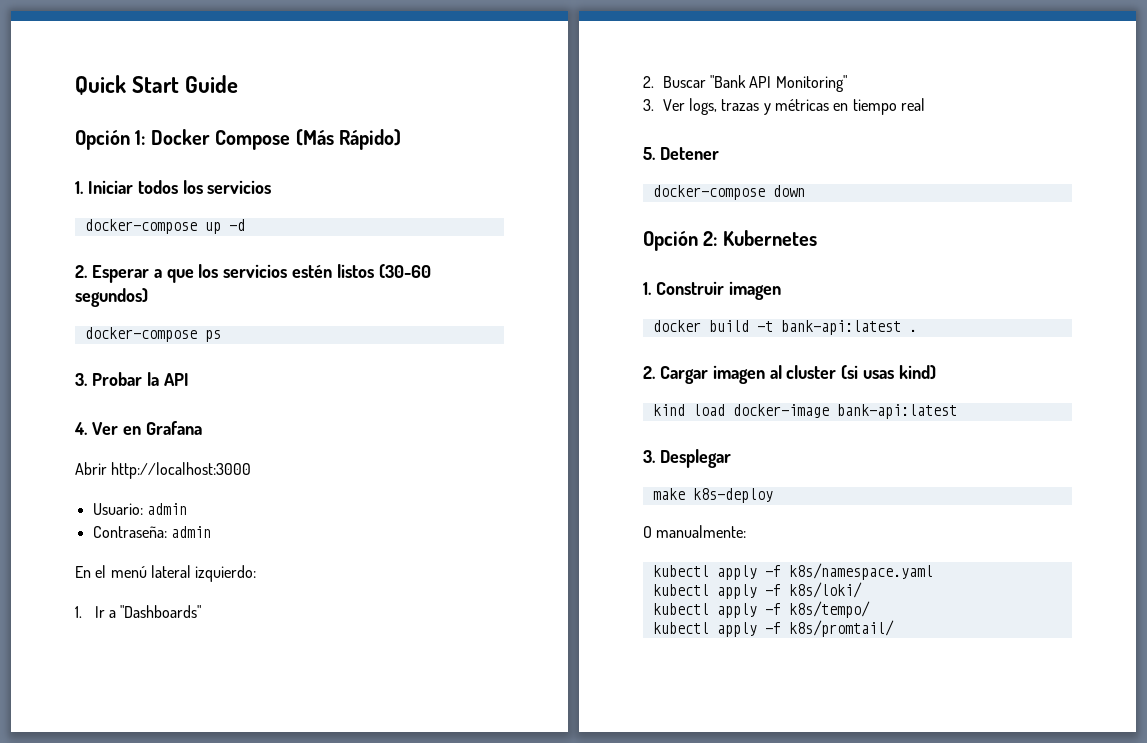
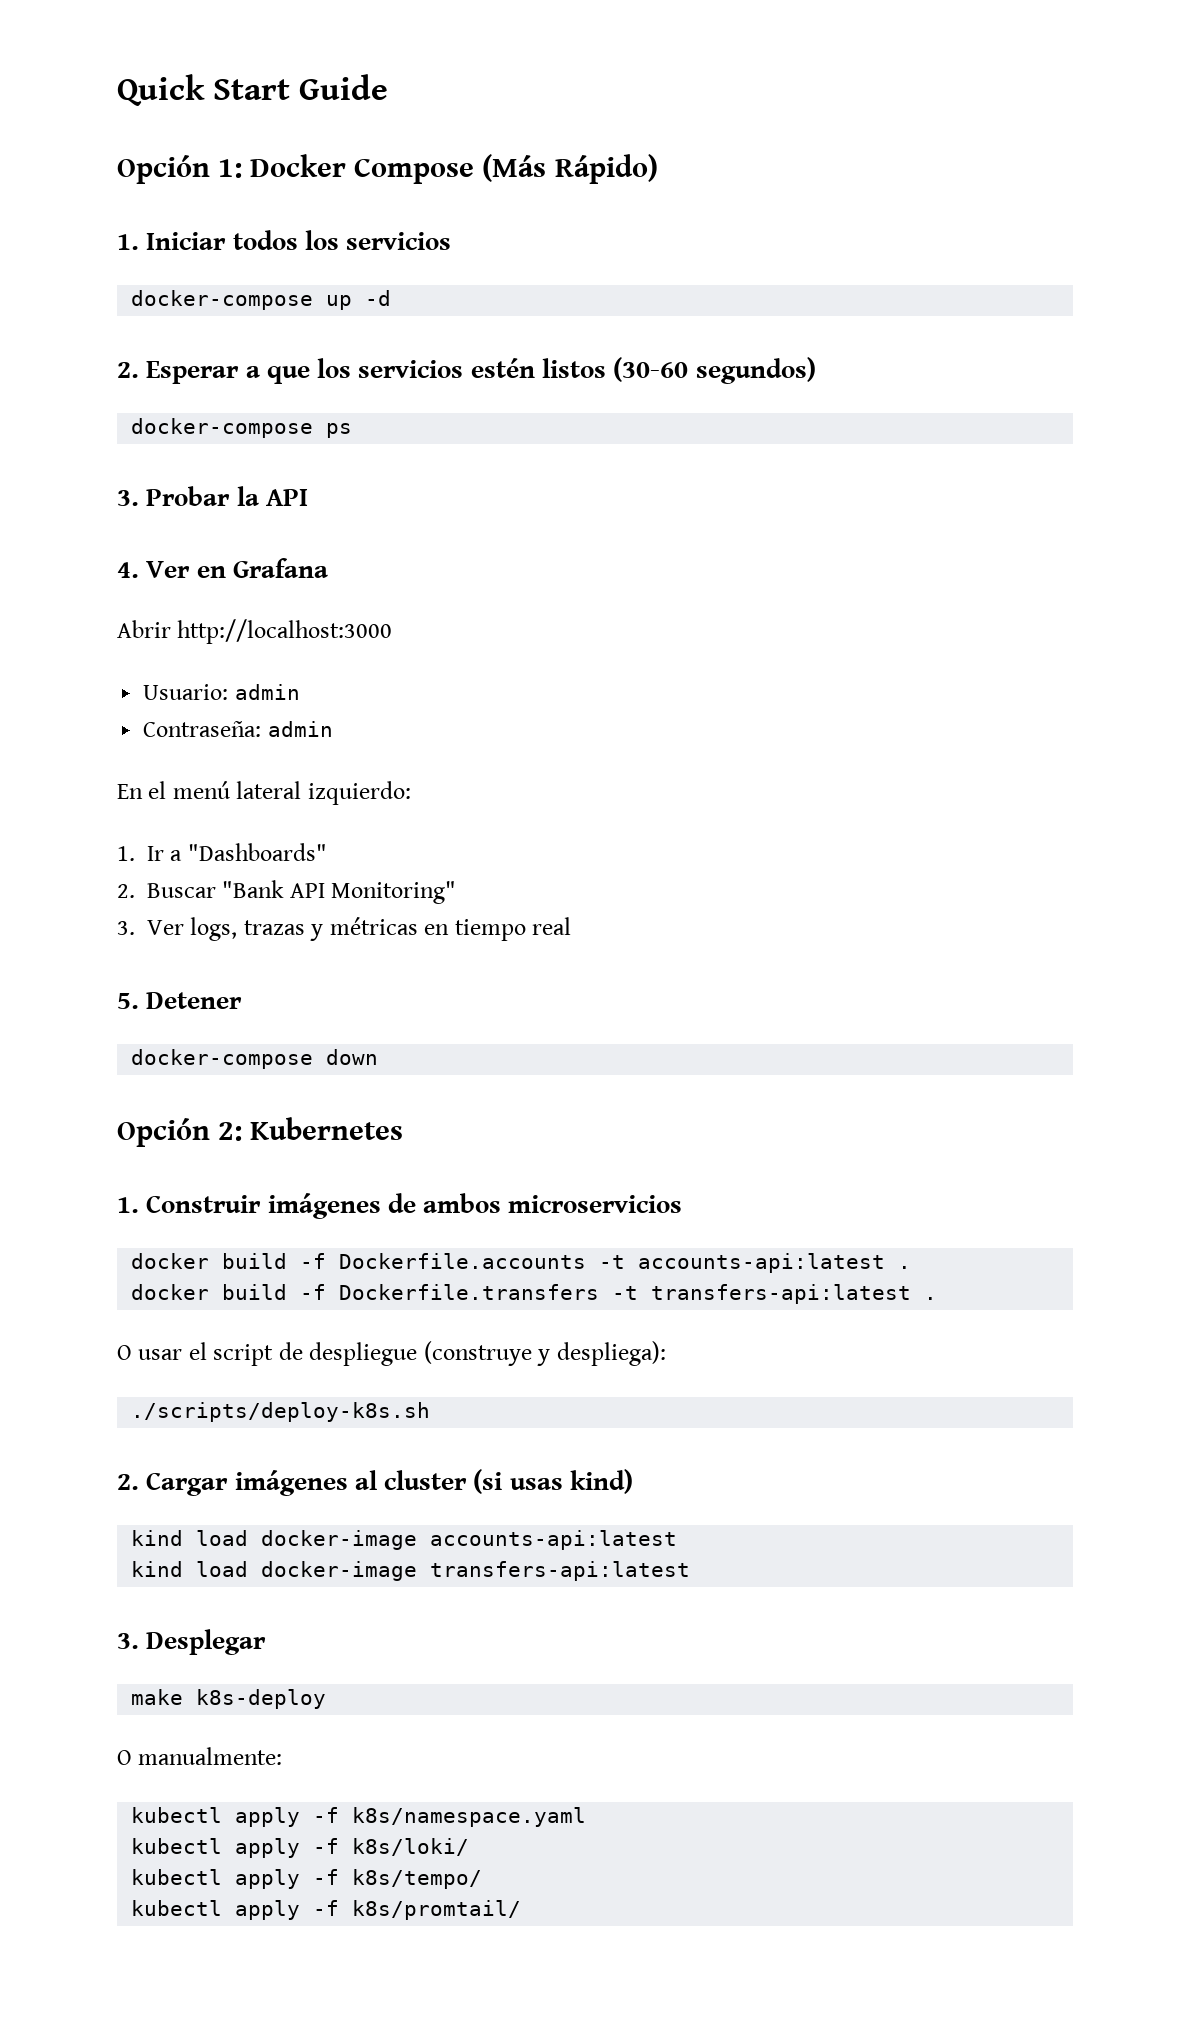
[728,281,781,300] [652,320,917,335] imagen // docker build -t bank-api:latest . -> [267,1193,683,1219] [131,1253,912,1273] [131,1284,938,1304] [117,1341,666,1366] [131,1402,431,1422] imágenes de ambos microservicios // docker build -f Dockerfile.accounts -t accounts-api:latest . // docker build -f Dockerfile.transfers -t transfers-api:latest . // O usar el script de despliegue (construye y despliega): // ./scripts/deploy-k8s.sh
[712,365,765,384] imagen -> [234,1470,348,1496] imágenes
[836,404,957,419] bank-api:latest -> [430,1530,678,1550] [131,1561,691,1581] accounts-api:latest // kind load docker-image transfers-api:latest

